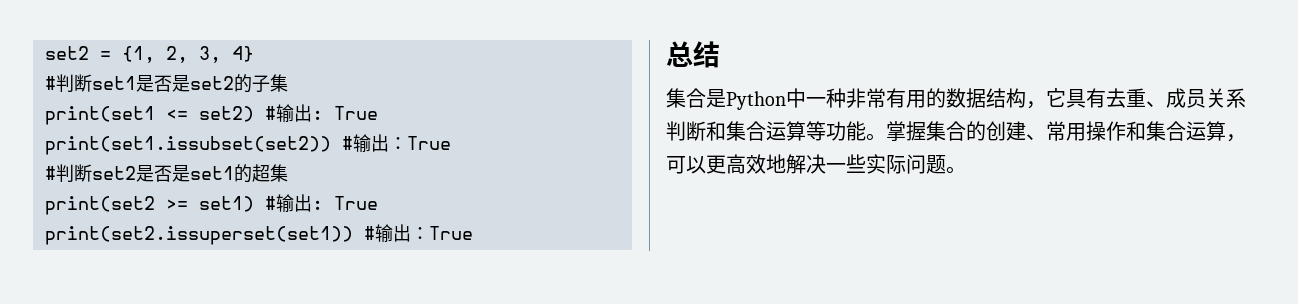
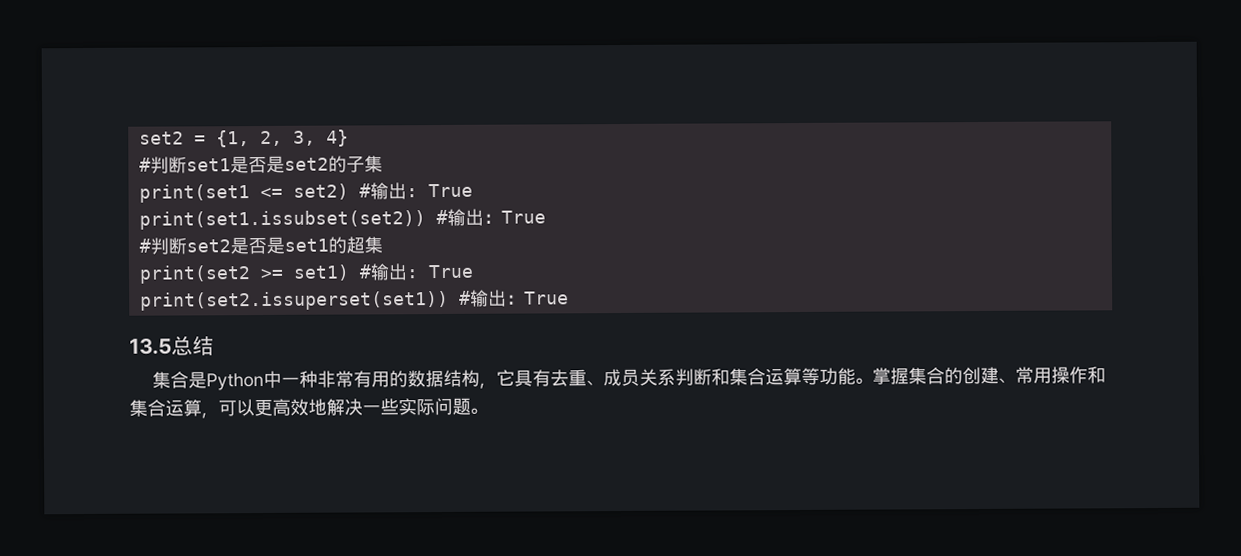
(473, 233) none -> [129,337,172,355] 13.5

